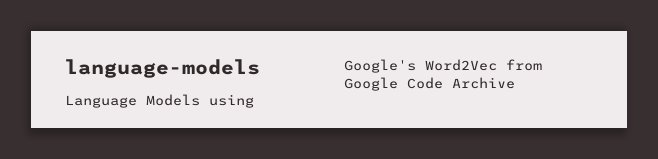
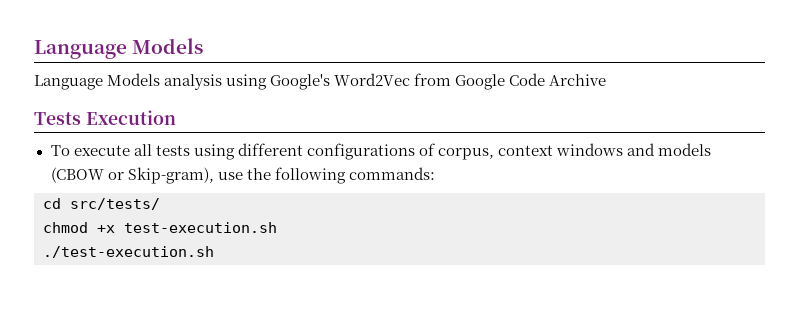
[65,59,260,78] [65,94,200,108] language-models // Language Models -> [34,38,204,59] [34,73,223,90] Language Models // Language Models analysis
(515, 83) none -> [34,110,176,125] [50,143,712,160] [50,167,435,184] [43,198,160,210] [43,222,277,233] [43,246,214,258] // Tests Execution // To execute all tests using different configurations of corpus, context windows and models (CBOW or Skip-gram), use the following commands: // cd src/tests/ // chmod +x test-execution.sh // ./test-execution.sh

